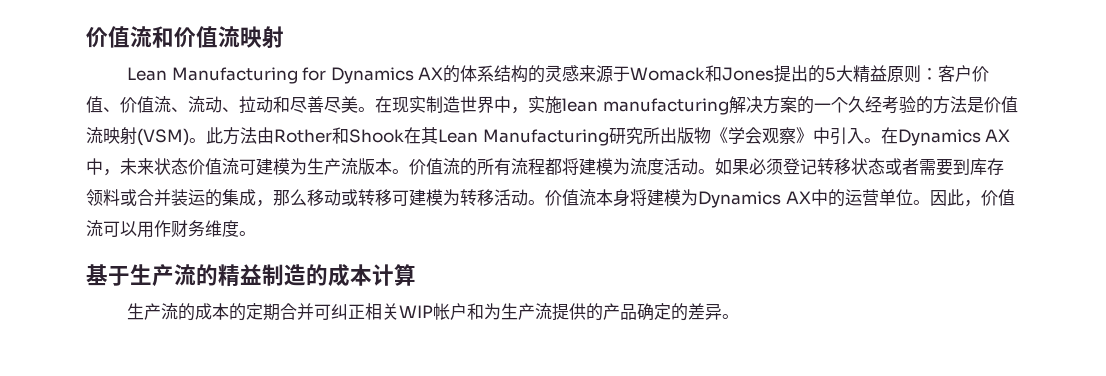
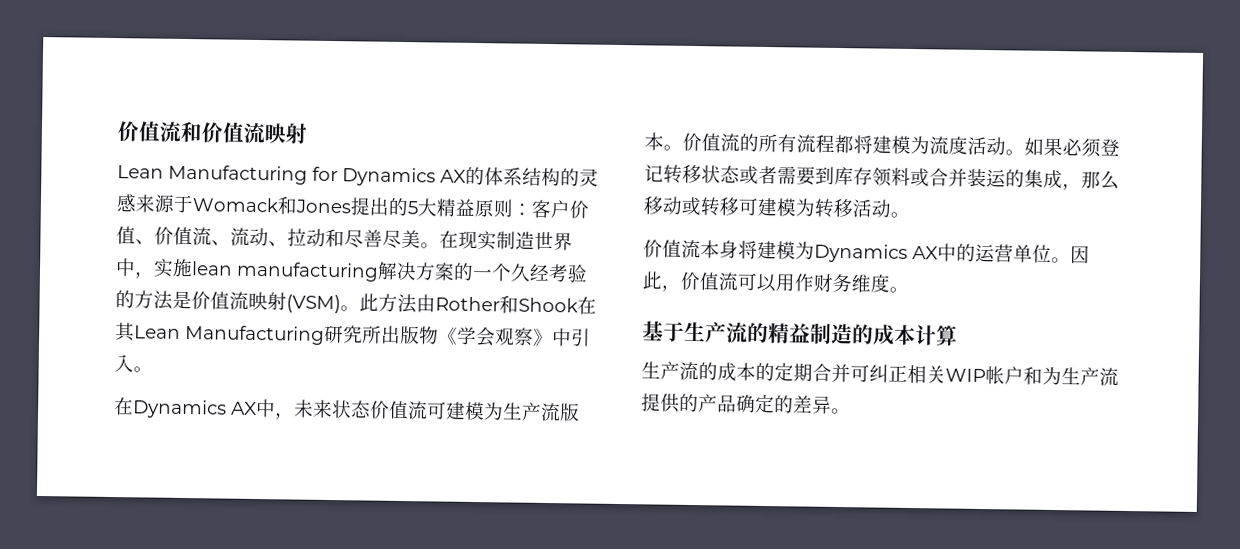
(881, 140) none -> (153, 369) //
(545, 202) none -> (910, 214) //

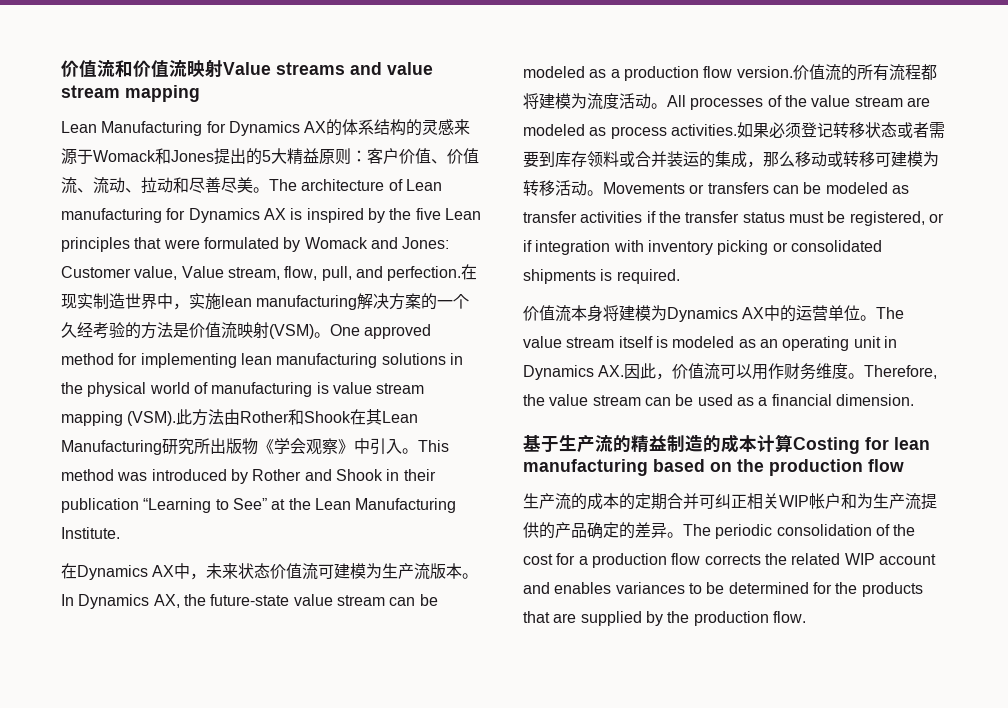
(308, 133) none -> [223,62,433,75] [61,85,200,102] Value streams and value stream mapping
(440, 245) none -> [269,179,442,191] [61,208,481,223] [61,237,450,252] [61,266,462,281] The architecture of Lean manufacturing for Dynamics AX is inspired by the five Lean principles that were formulated by Womack and Jones: Customer value, Value stream, flow, pull, and perfection.
(360, 308) none -> [330,324,432,339] [61,353,463,368] [61,382,425,397] [61,411,177,426] One approved method for implementing lean manufacturing solutions in the physical world of manufacturing is value stream mapping (VSM).
(153, 369) none -> [418,440,449,452] [61,469,436,484] [61,498,457,513] [61,527,120,539] This method was introduced by Rother and Shook in their publication “Learning to See” at the Lean Manufacturing Institute.
(683, 147) none -> [61,594,438,609] [523,66,793,81] In Dynamics AX, the future-state value stream can be modeled as a production flow version.
(1025, 152) none -> [667,95,930,110] [523,124,737,139] All processes of the value stream are modeled as process activities.
(910, 214) none -> [603,182,909,194] [523,211,944,226] [523,240,882,255] [523,269,680,284] Movements or transfers can be modeled as transfer activities if the transfer status must be registered, or if integration with inventory picking or consolidated shipments is required.
(1071, 260) none -> [876,307,905,319] [523,336,897,351] [523,365,625,380] The value stream itself is modeled as an operating unit in Dynamics AX.
(909, 289) none -> [864,365,938,379] [523,394,914,406] Therefore, the value stream can be used as a financial dimension.
(958, 335) none -> [793,437,930,454] [523,459,904,476] Costing for lean manufacturing based on the production flow
(851, 411) none -> [683,524,916,539] [523,553,936,568] [523,582,923,597] [523,611,806,626] The periodic consolidation of the cost for a production flow corrects the related WIP account and enables variances to be determined for the products that are supplied by the production flow.

